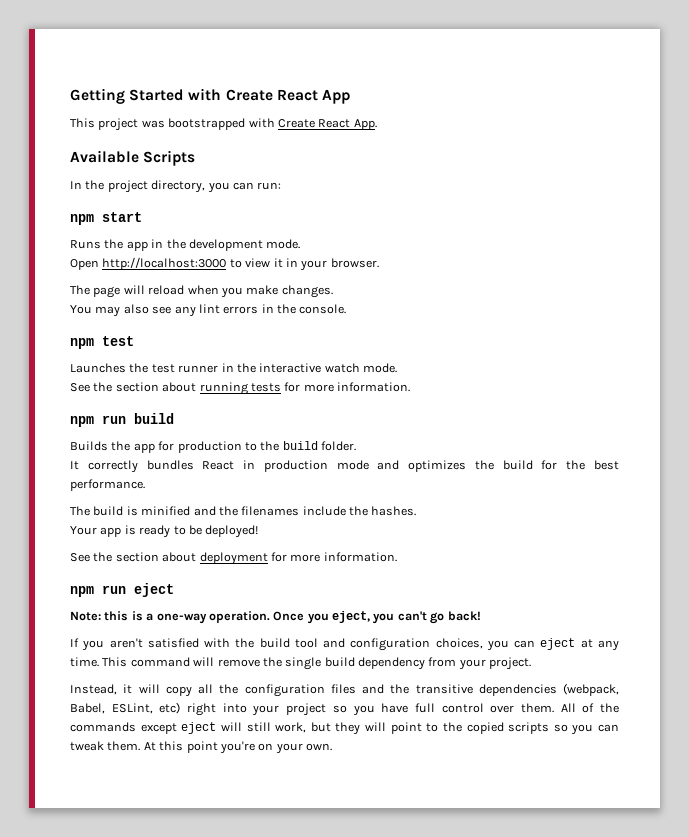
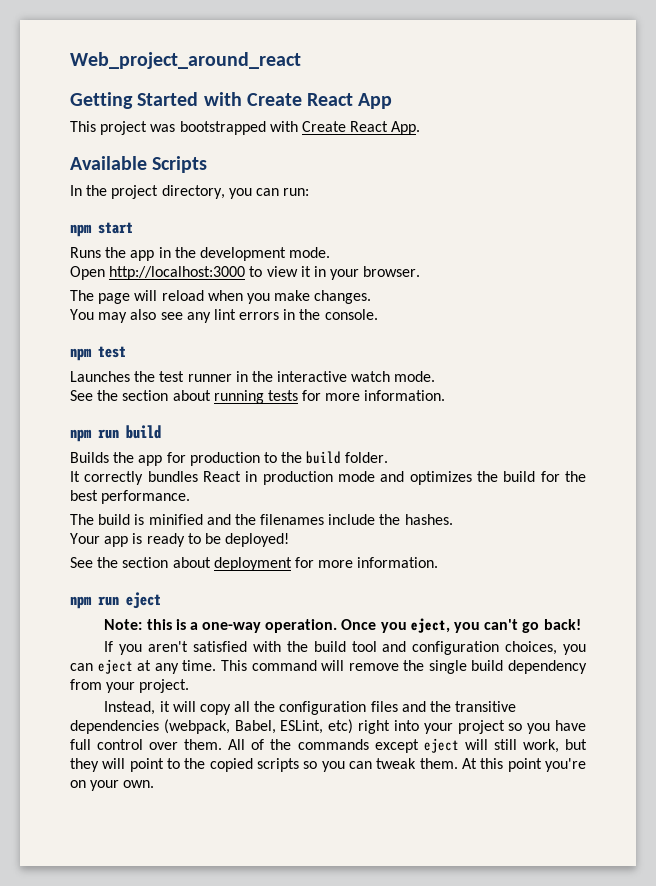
(70, 96) none -> [70,52,301,69] Web_project_around_react //

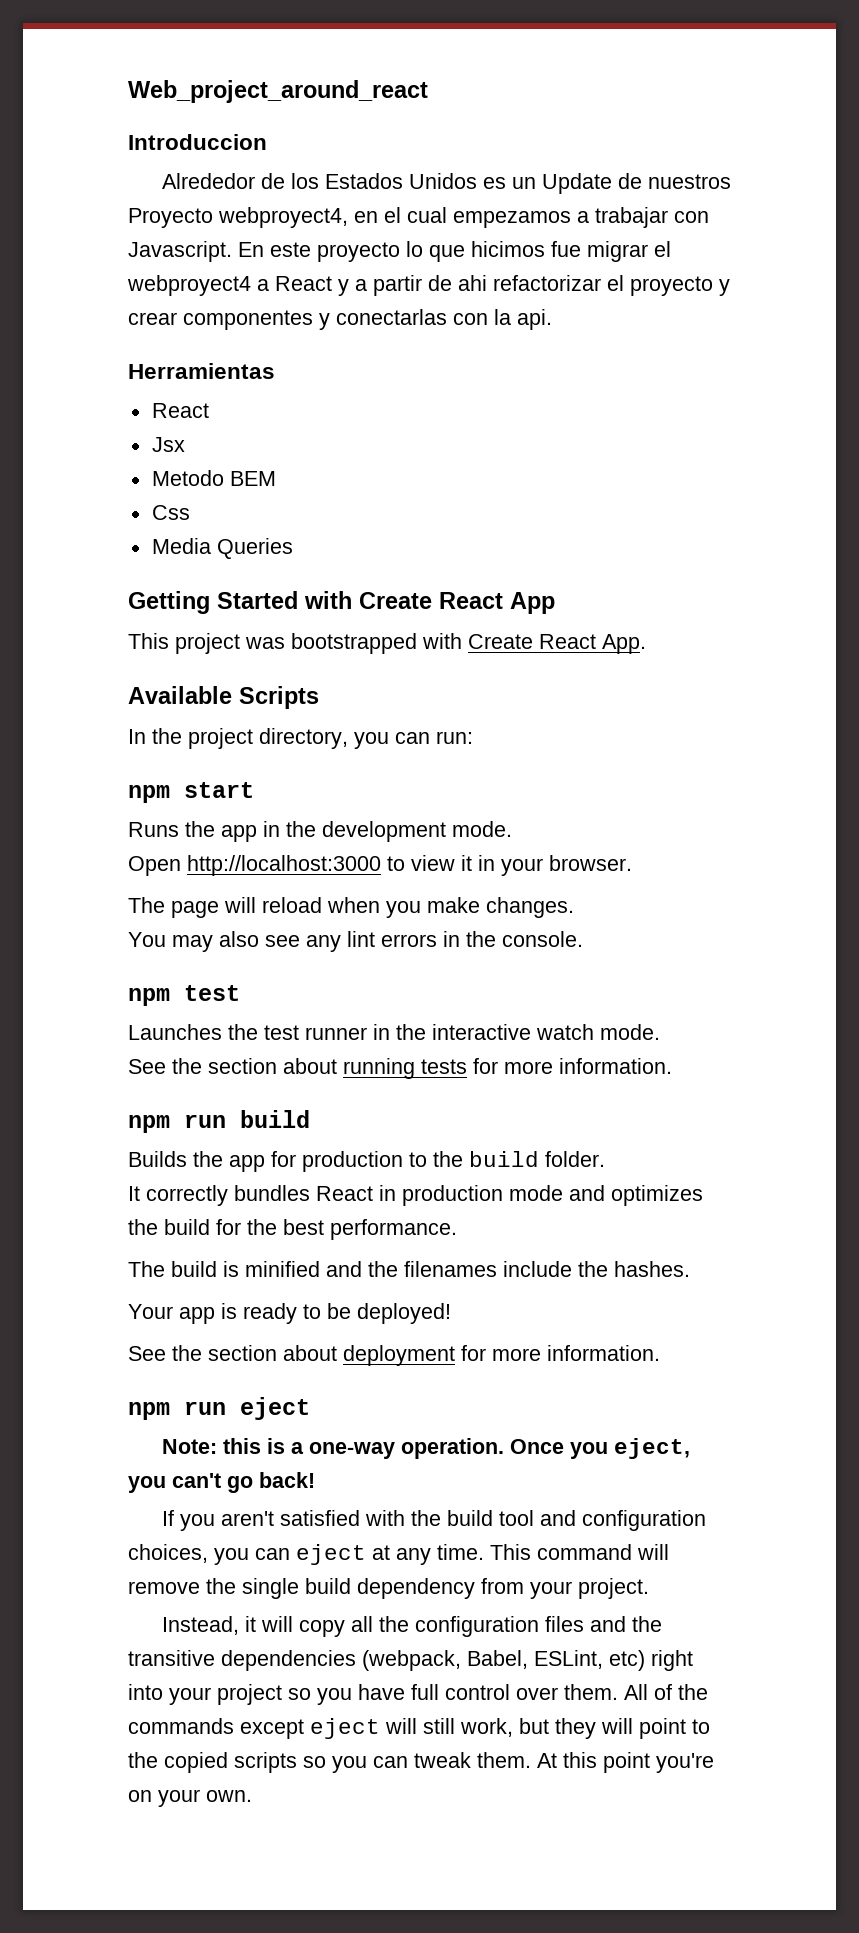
(301, 60) none -> [128,134,267,150] [161,173,731,194] [128,207,709,228] [128,241,671,262] [127,275,730,296] [128,309,552,330] [128,363,275,379] [151,403,209,418] [151,437,185,452] [151,470,276,486] [151,505,190,520] [151,538,293,559] // Introduccion // Alrededor de los Estados Unidos es un Update de nuestros Proyecto webproyect4, en el cual empezamos a trabajar con Javascript. En este proyecto lo que hicimos fue migrar el webproyect4 a React y a partir de ahi refactorizar el proyecto y crear componentes y conectarlas con la api. // Herramientas // React // Jsx // Metodo BEM // Css // Media Queries

